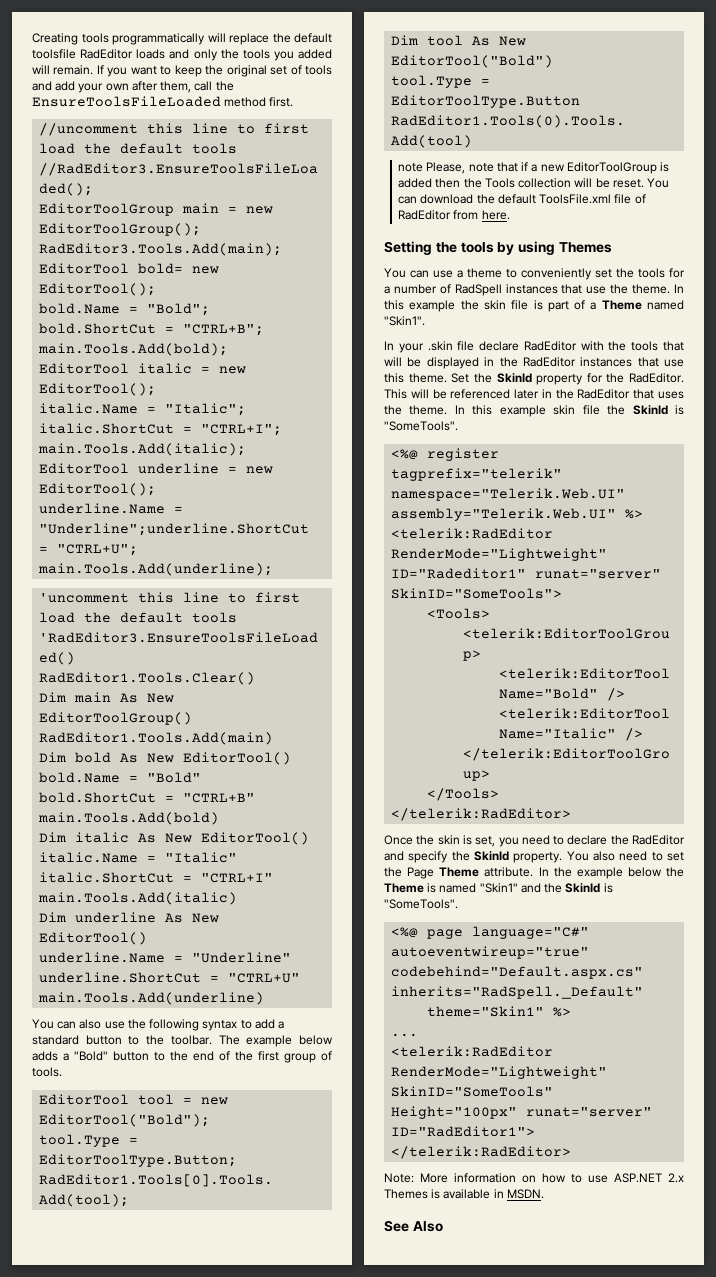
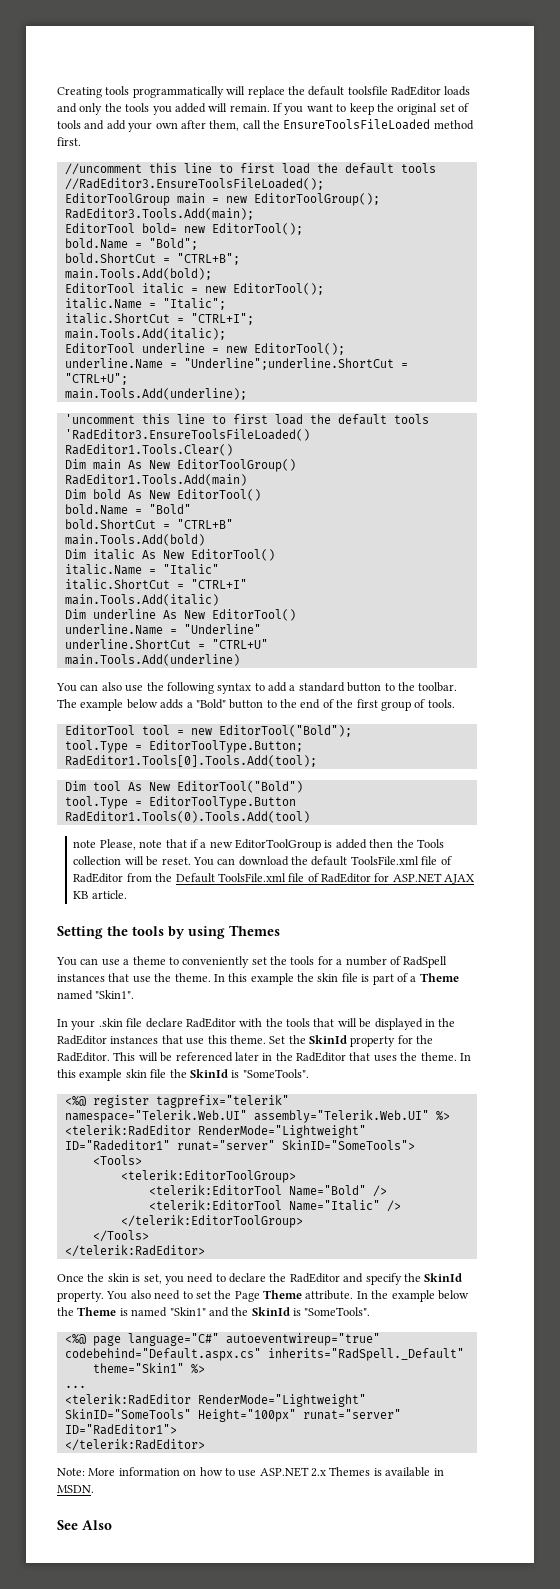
[481,210,510,220] here. -> [155,873,476,884] [73,890,127,899] the Default ToolsFile.xml file of RadEditor for ASP.NET AJAX KB article.

